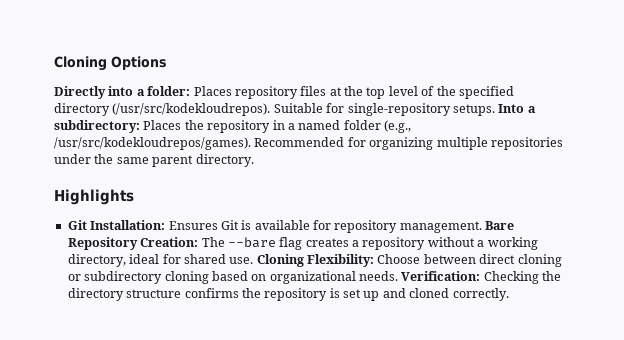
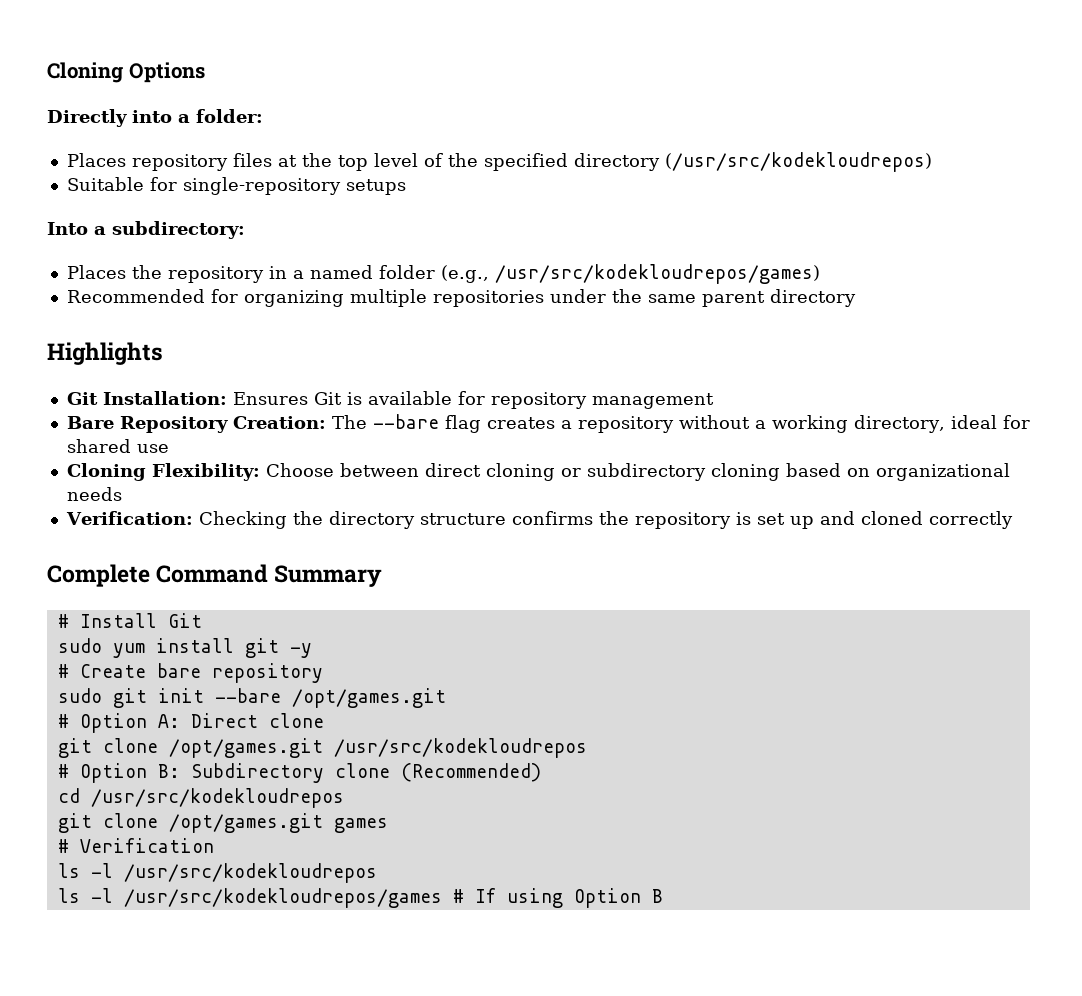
(191, 91) none -> (263, 116) //
[112,103,271,116] (/usr/src/kodekloudrepos). -> [664,152,932,172] (/usr/src/kodekloudrepos) //
[452,104,495,116] setups. -> [345,179,406,195] setups //
(140, 126) none -> (245, 230) //
[54,137,251,150] /usr/src/kodekloudrepos/games). -> [494,264,820,284] /usr/src/kodekloudrepos/games) //
[195,154,254,167] directory. -> [769,289,856,307] directory
[399,221,482,233] management. -> [591,393,714,409] management //
[229,257,254,264] use. -> [136,444,169,453] use //
[359,271,398,281] needs. -> [66,487,122,501] needs //
[452,288,509,301] correctly. -> [928,511,1013,529] [47,564,383,587] [57,613,202,628] [57,638,312,658] [57,663,323,683] [57,688,446,708] [57,713,324,733] [57,738,587,758] [57,763,541,783] [57,788,344,808] [57,813,388,833] [57,838,214,853] [57,863,377,883] [57,888,663,908] correctly // Complete Command Summary // # Install Git // sudo yum install git -y // # Create bare repository // sudo git init --bare /opt/games.git // # Option A: Direct clone // git clone /opt/games.git /usr/src/kodekloudrepos // # Option B: Subdirectory clone (Recommended) // cd /usr/src/kodekloudrepos // git clone /opt/games.git games // # Verification // ls -l /usr/src/kodekloudrepos // ls -l /usr/src/kodekloudrepos/games # If using Option B

